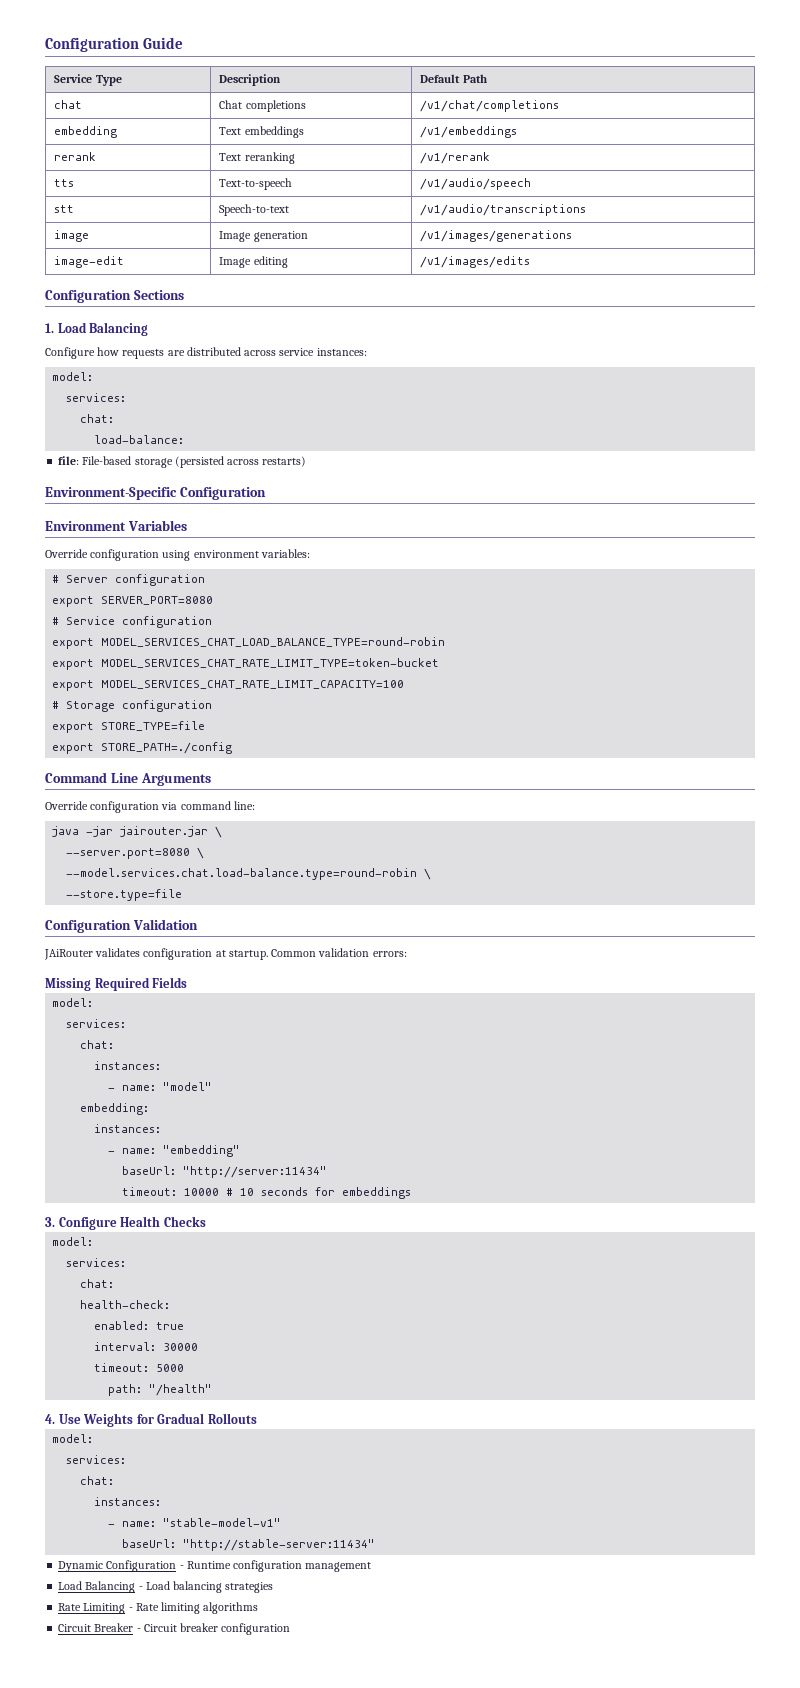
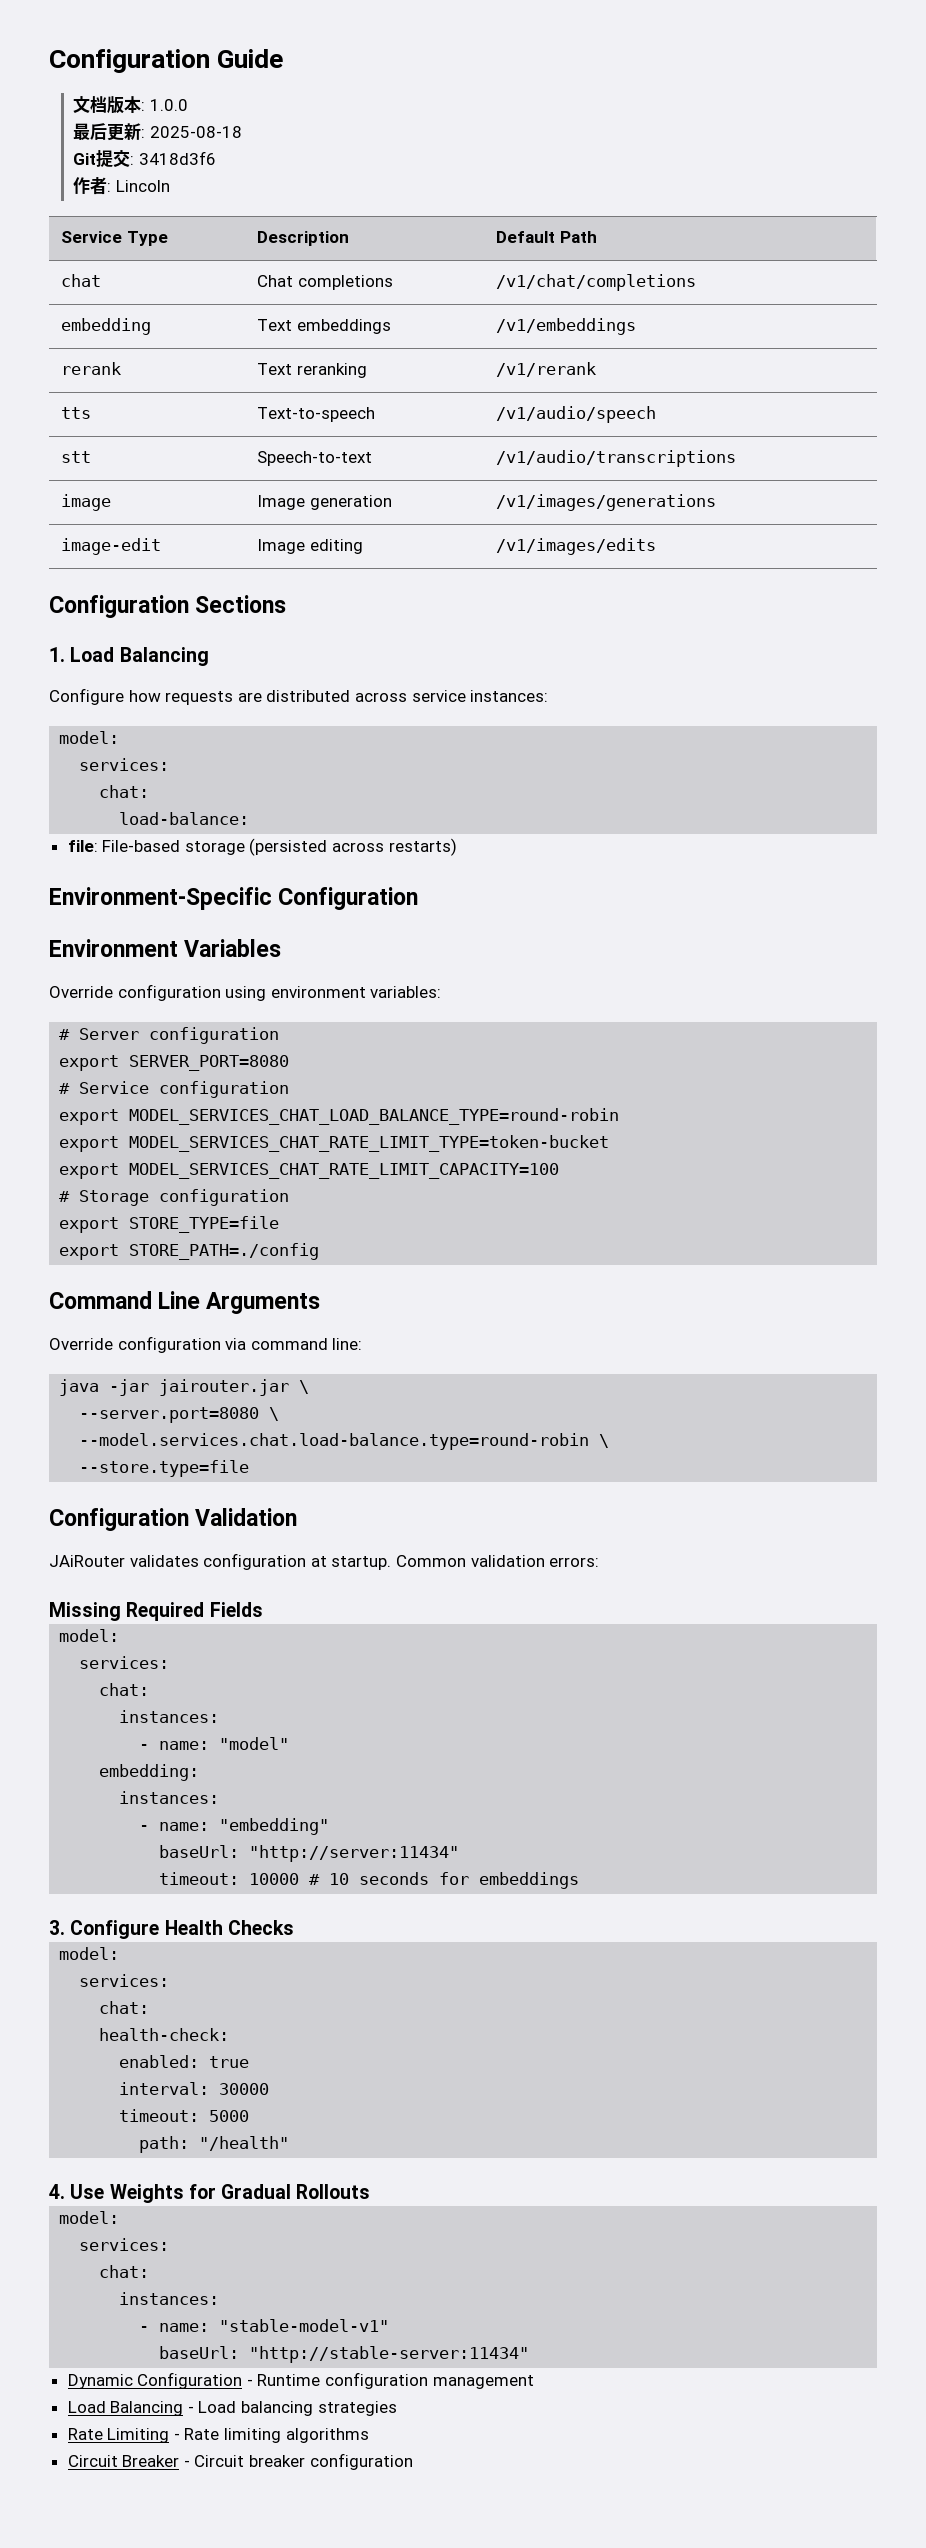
(184, 43) none -> [73,96,188,114] [73,123,242,141] [73,150,216,167] [73,177,170,195] // 文档版本: 1.0.0 // 最后更新: 2025-08-18 // Git提交: 3418d3f6 // 作者: Lincoln

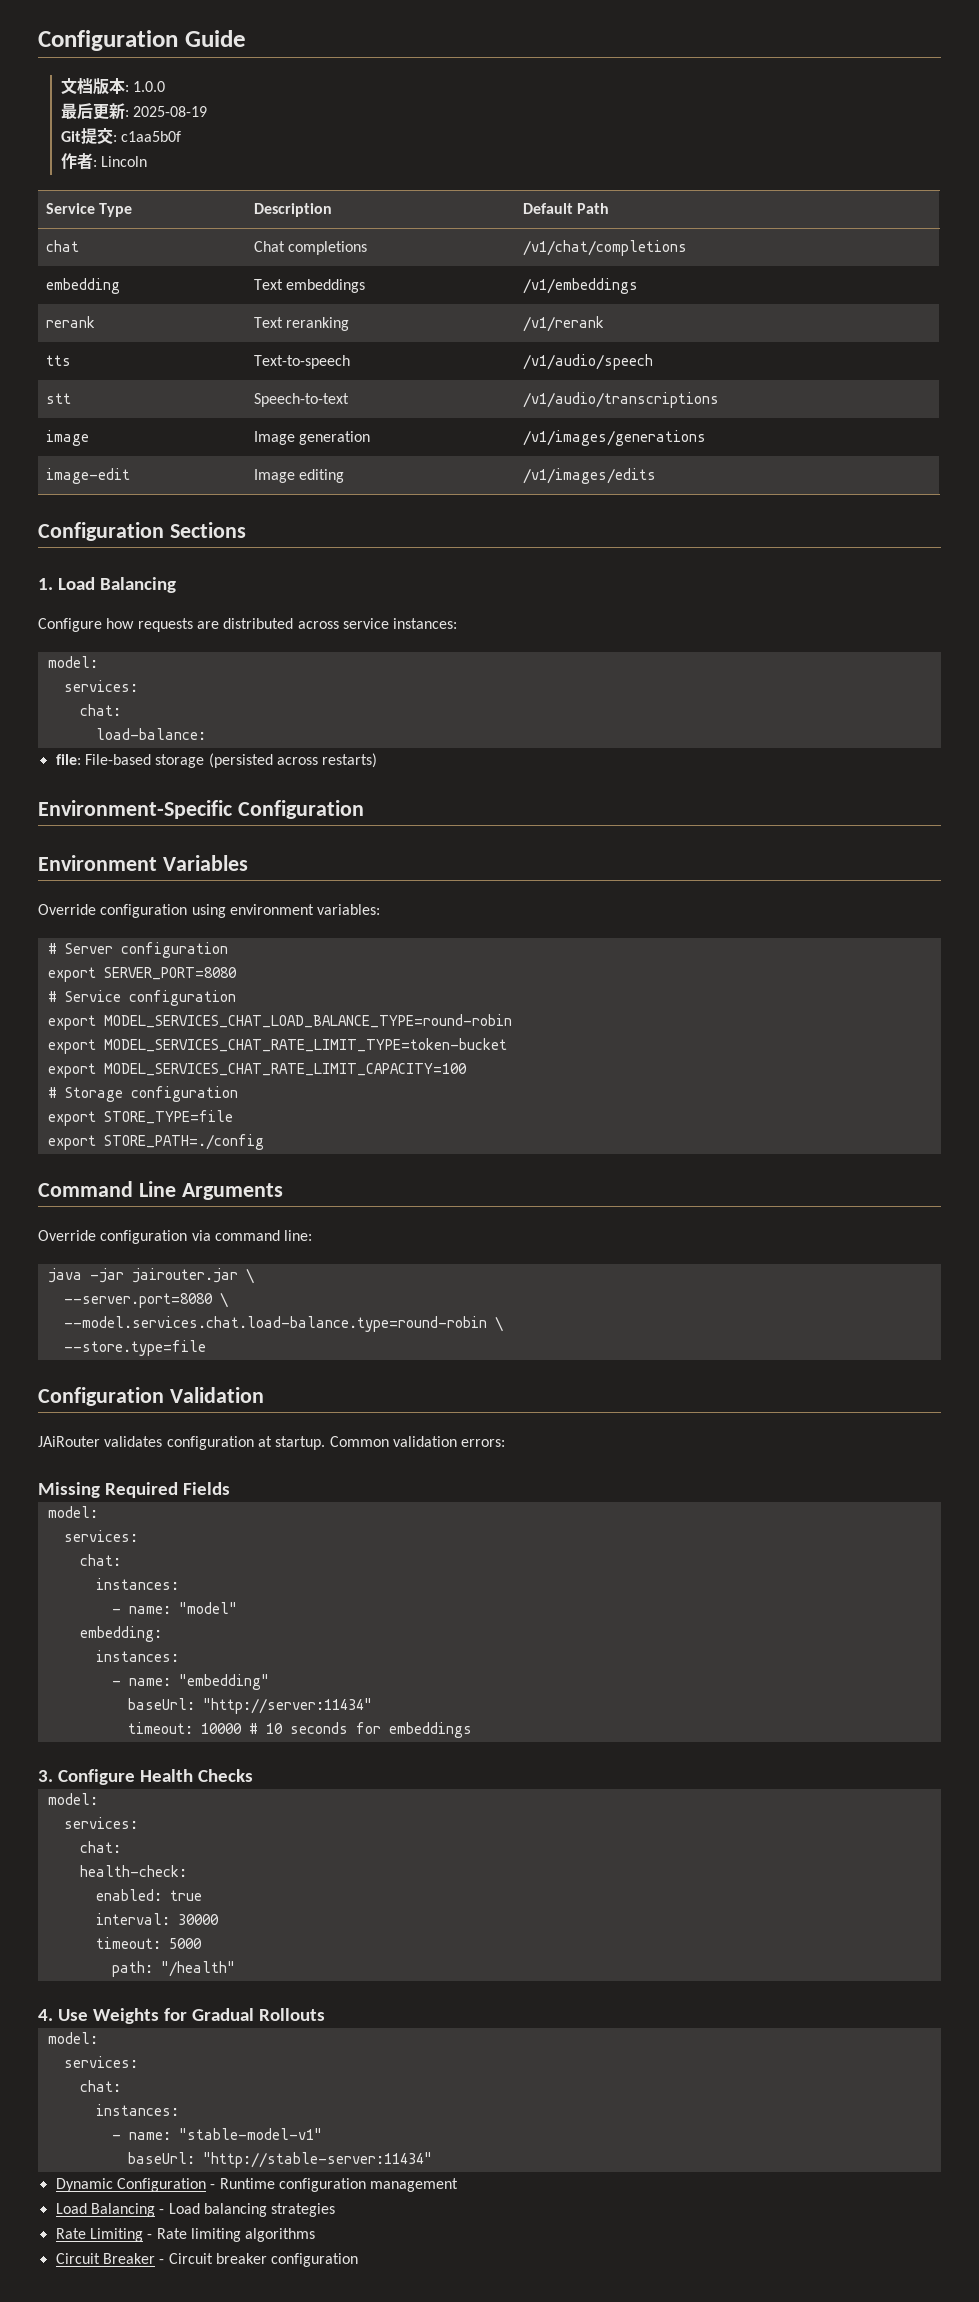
[149,126,242,138] 2025-08-18 -> [133,106,208,117] 2025-08-19
[138,151,216,165] 3418d3f6 -> [121,131,182,142] c1aa5b0f

